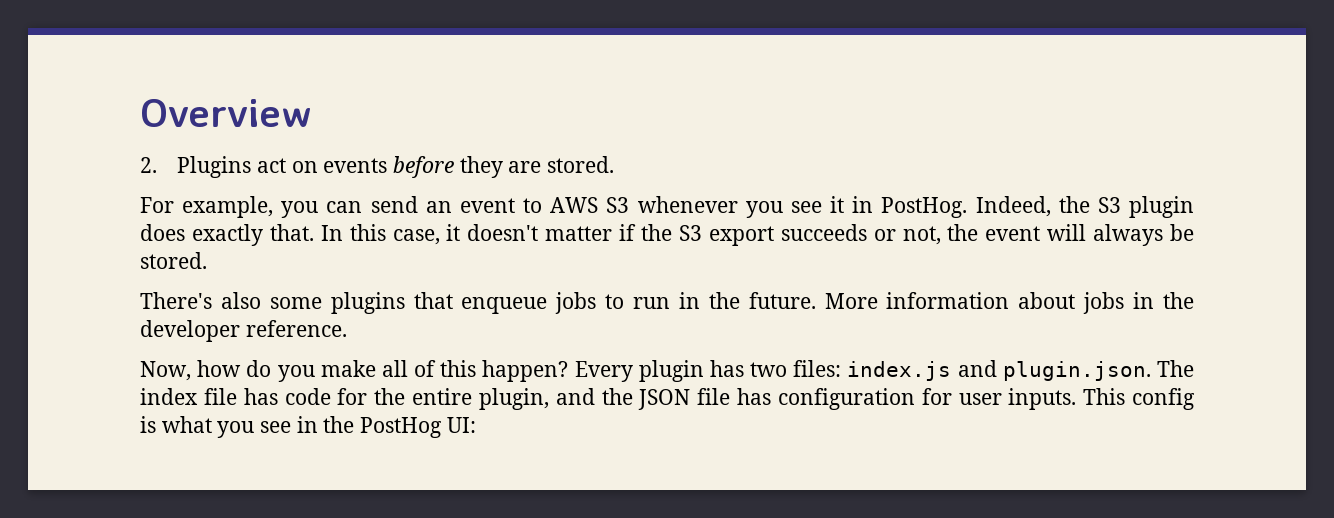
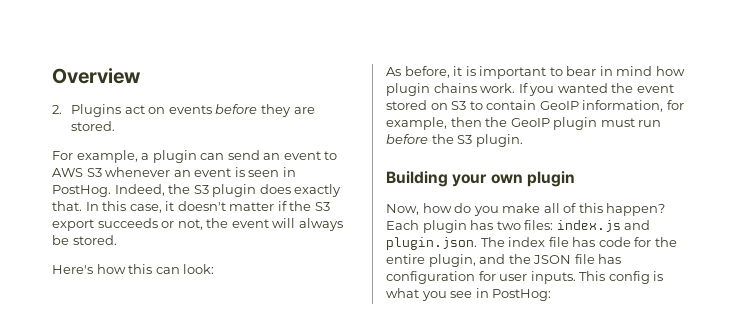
[281,201,319,218] you -> [141,150,197,163] a plugin
[745,196,845,218] you see it -> [173,167,280,177] an event is seen
[140,292,1194,314] [140,320,347,342] There's also some plugins that enqueue jobs to run in the future. More information about jobs in the developer reference. -> [52,264,215,274] [386,66,685,79] [386,83,674,96] [386,100,684,112] [386,117,662,130] [386,134,523,147] [386,171,575,187] Here's how this can look: // As before, it is important to bear in mind how plugin chains work. If you wanted the event stored on S3 to contain GeoIP information, for example, then the GeoIP plugin must run before the S3 plugin. // Building your own plugin
[574,361,633,382] Every -> [386,220,419,230] Each
[323,416,476,438] the PostHog UI: -> [492,289,552,301] PostHog:

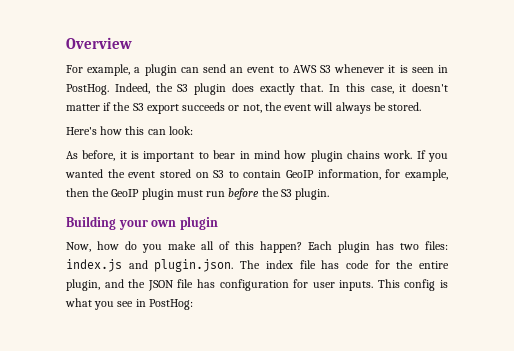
[52,104,315,117] [71,121,116,131] // 2. Plugins act on events before they are stored. -> (132, 43) none
[173,168,232,177] an event -> [388,65,396,73] it

